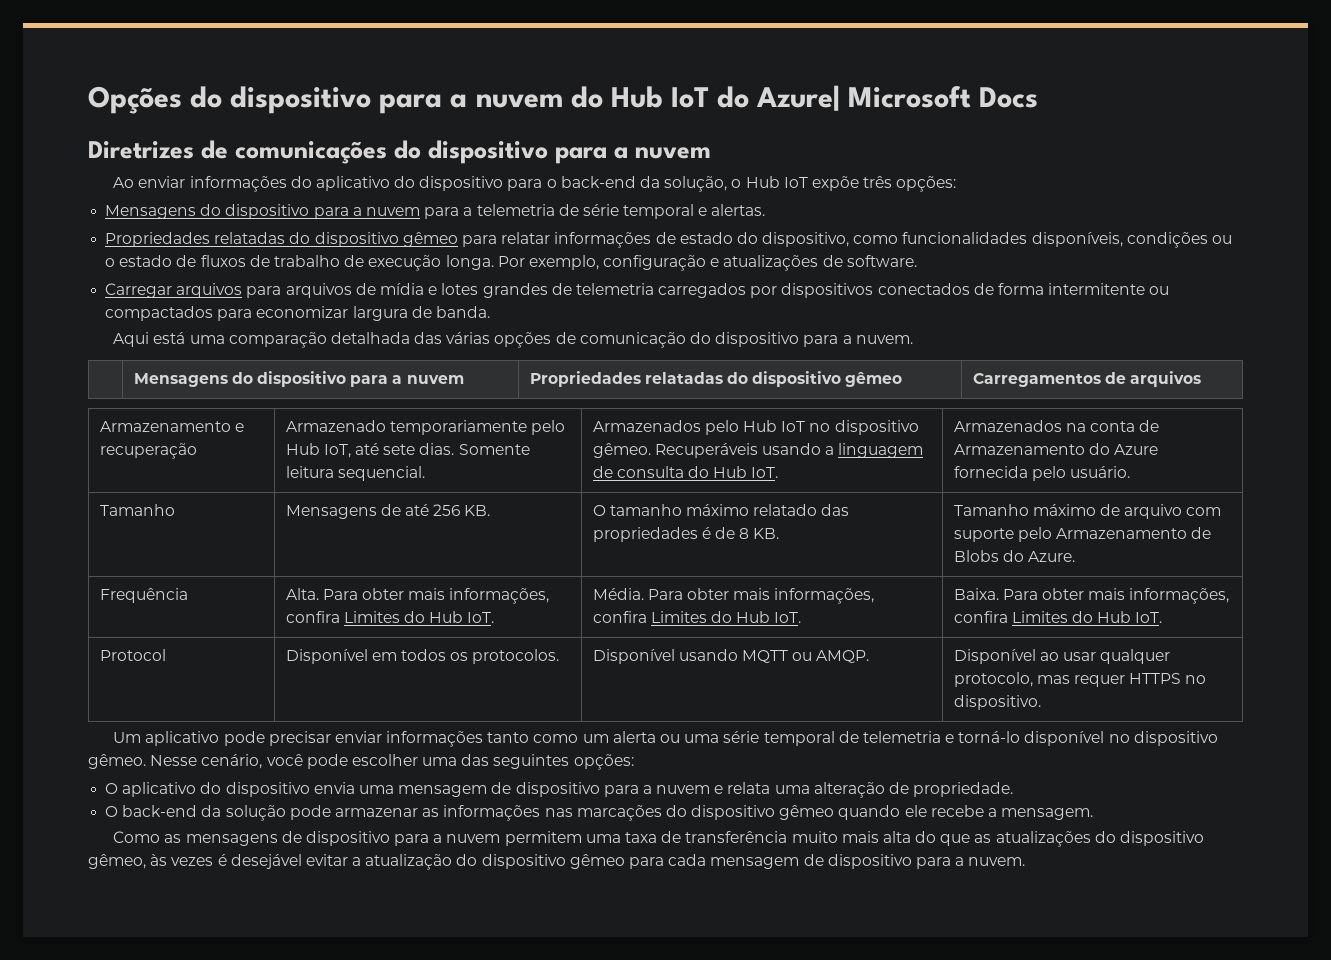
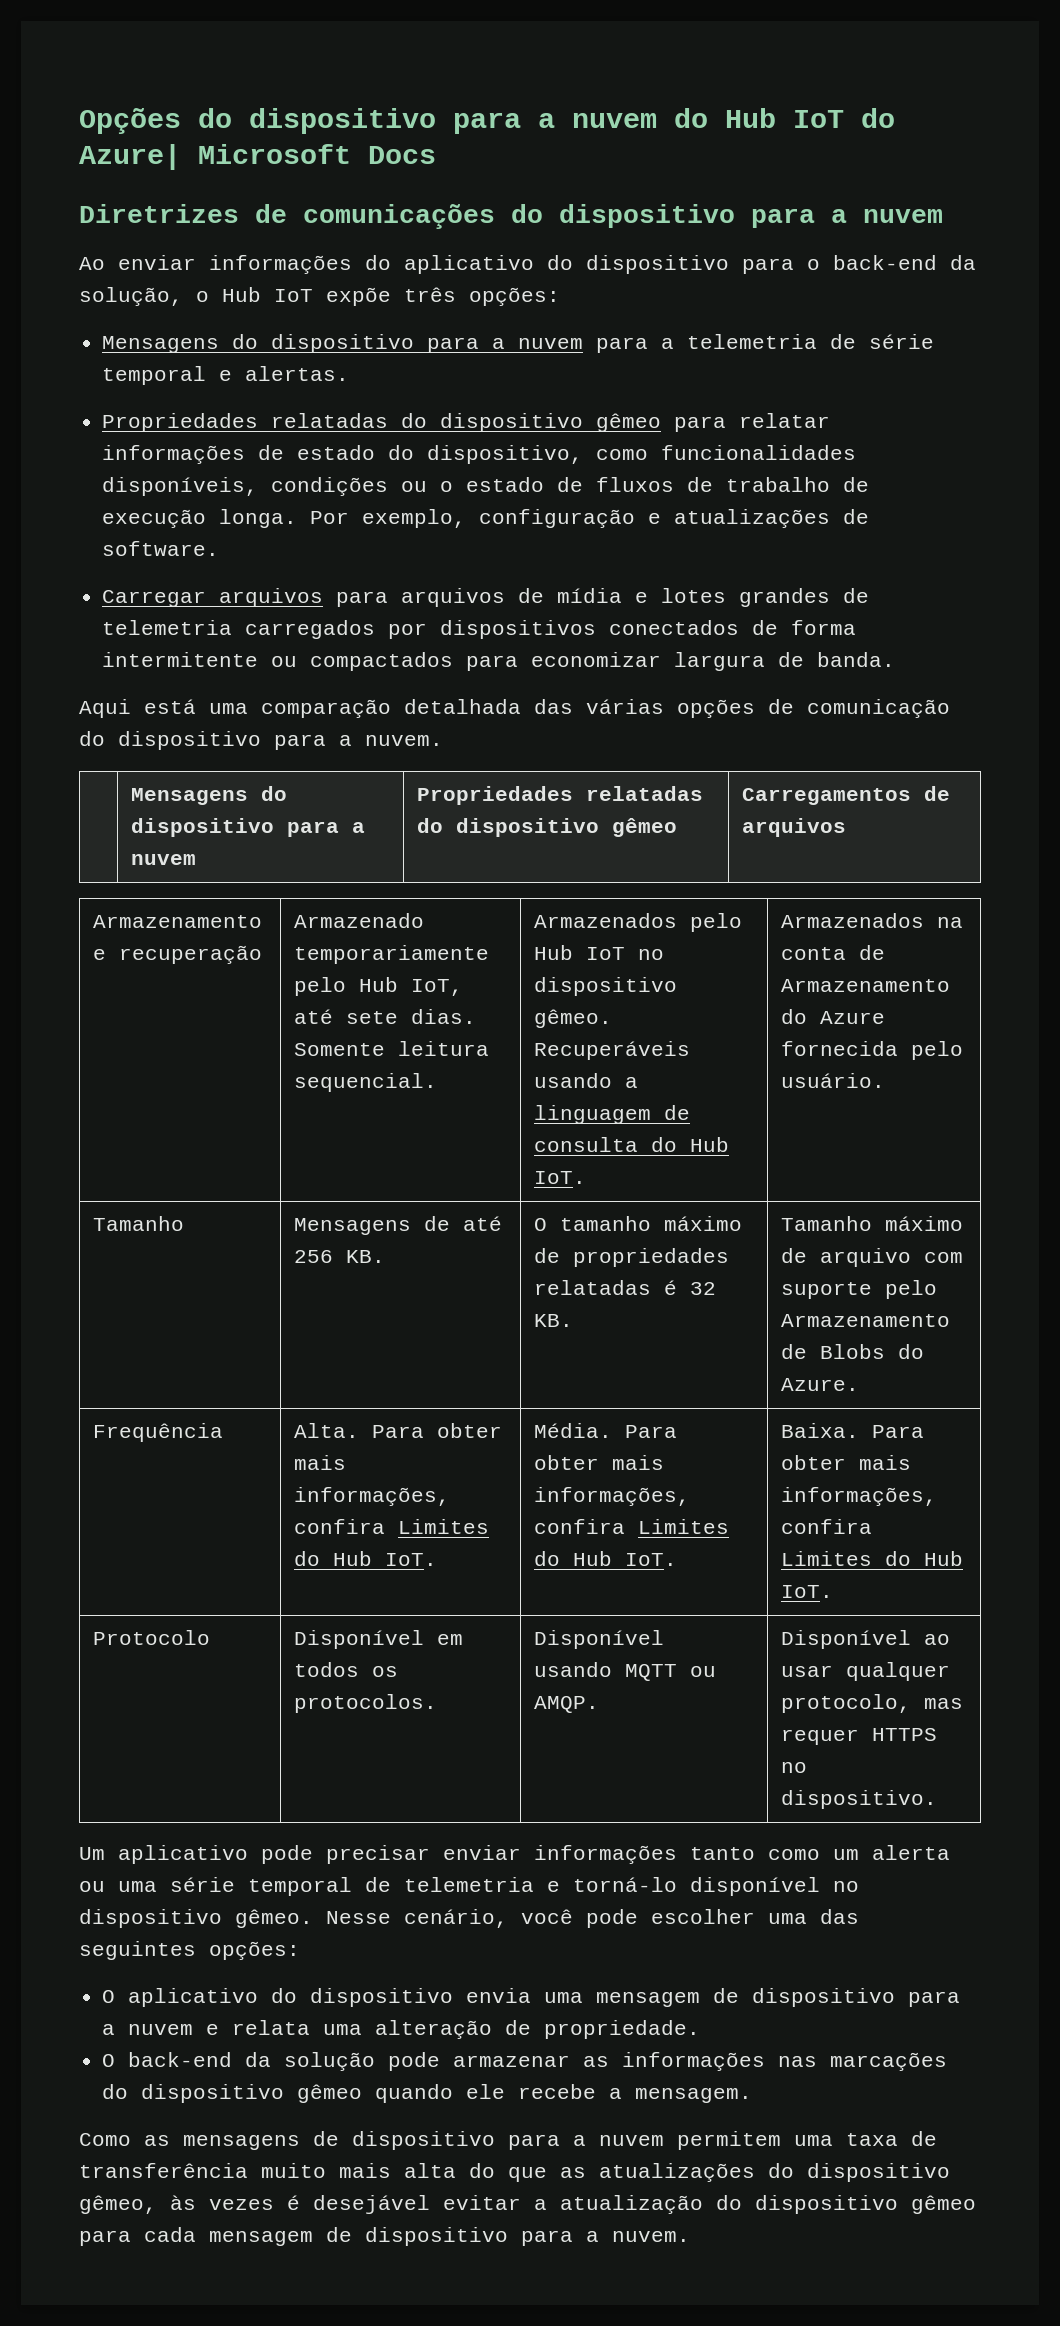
[753,504,850,516] [592,527,750,542] relatado das propriedades é de 8 -> [534,1248,730,1267] [534,1280,717,1295] de propriedades relatadas é 32
[99,649,166,661] Protocol -> [93,1630,211,1645] Protocolo

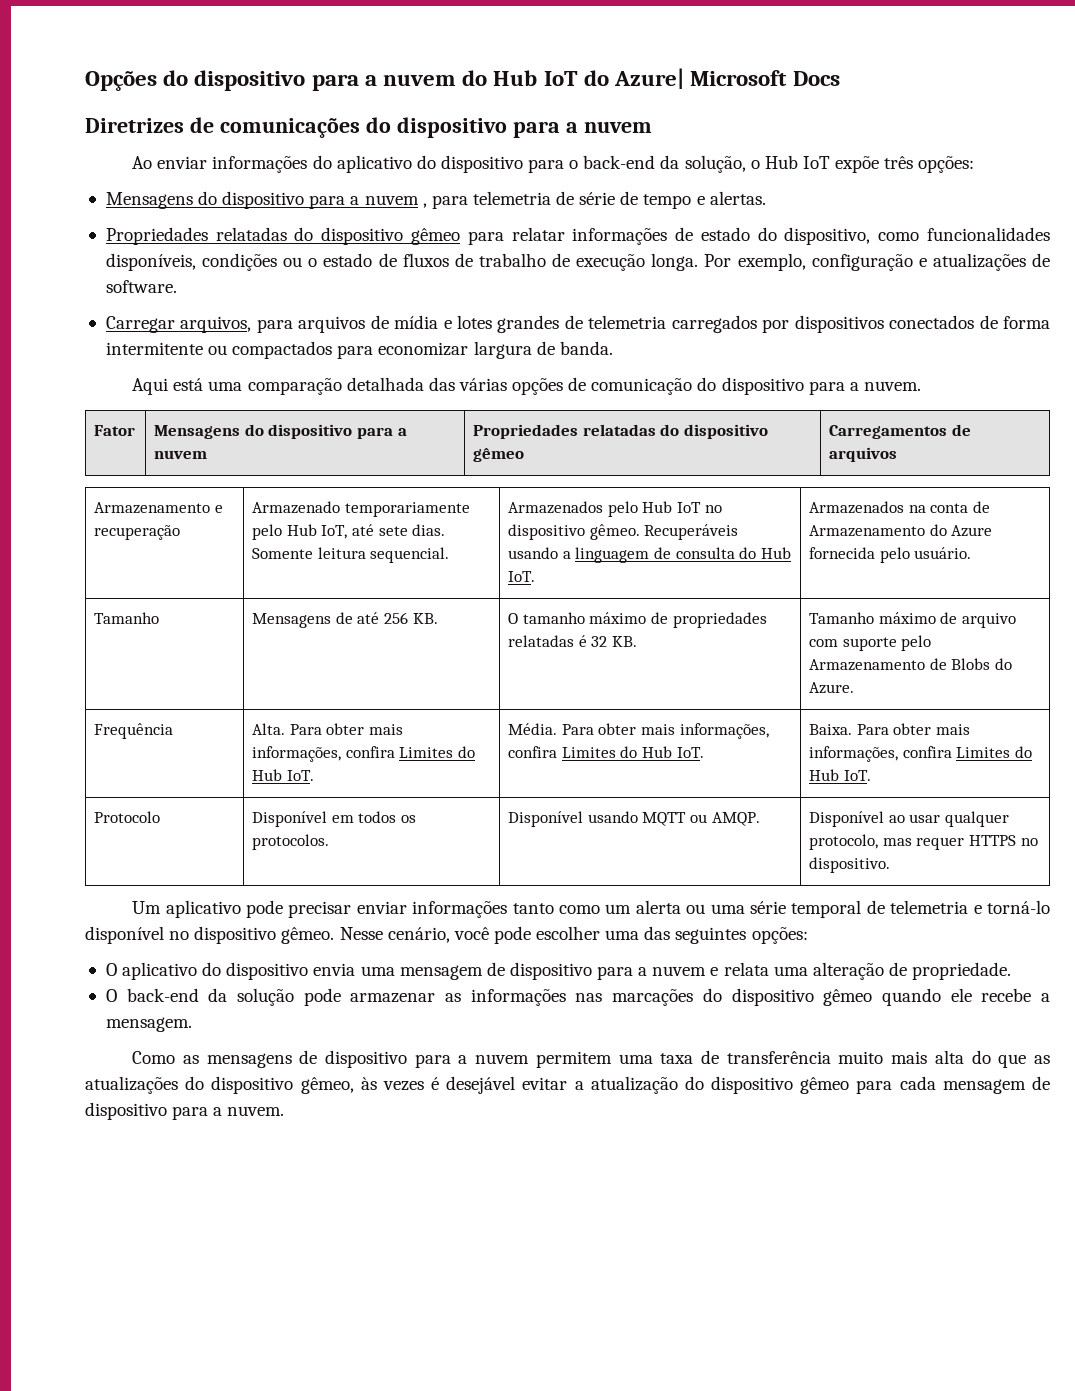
[596,337,675,353] para a -> [422,195,468,209] , para
[102,366,207,385] temporal -> [620,191,692,209] de tempo
[219,588,324,607] arquivos -> [180,316,252,333] arquivos,
(443, 740) none -> [94,425,136,436] Fator

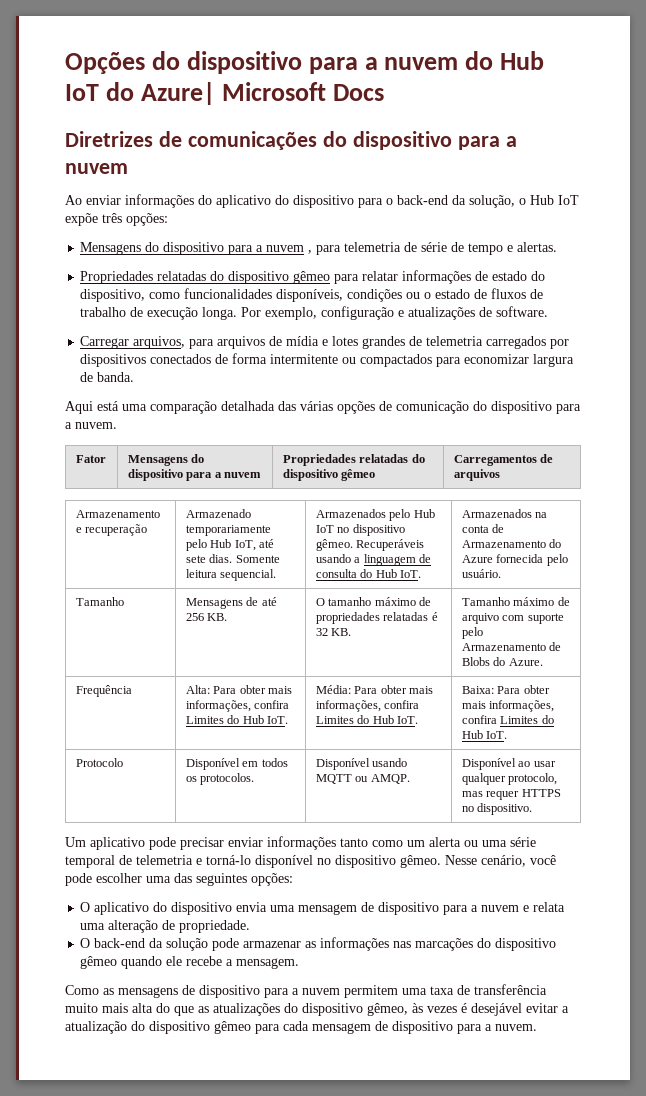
[252,723,404,735] [252,746,476,762] [252,769,314,781] [508,723,769,739] [508,746,704,758] [809,724,853,735] Alta. Para obter mais informações, confira Limites do Hub IoT. | Média. Para obter mais informações, confira Limites do Hub IoT. | Baixa. -> [185,685,292,694] [185,700,290,712] [185,715,288,724] [315,685,433,694] [315,700,420,712] [315,715,418,724] [461,686,494,694] Alta: Para obter mais informações, confira Limites do Hub IoT. | Média: Para obter mais informações, confira Limites do Hub IoT. | Baixa:

